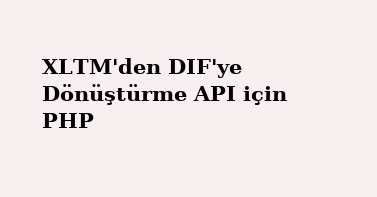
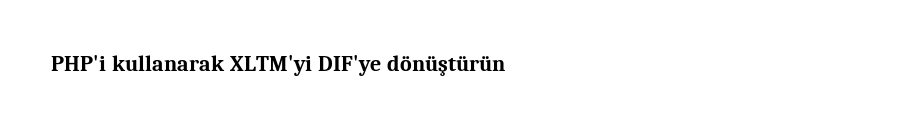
[42,58,242,78] [42,84,287,105] [42,113,94,128] XLTM'den DIF'ye Dönüştürme API için PHP -> [51,55,505,76] PHP'i kullanarak XLTM'yi DIF'ye dönüştürün

